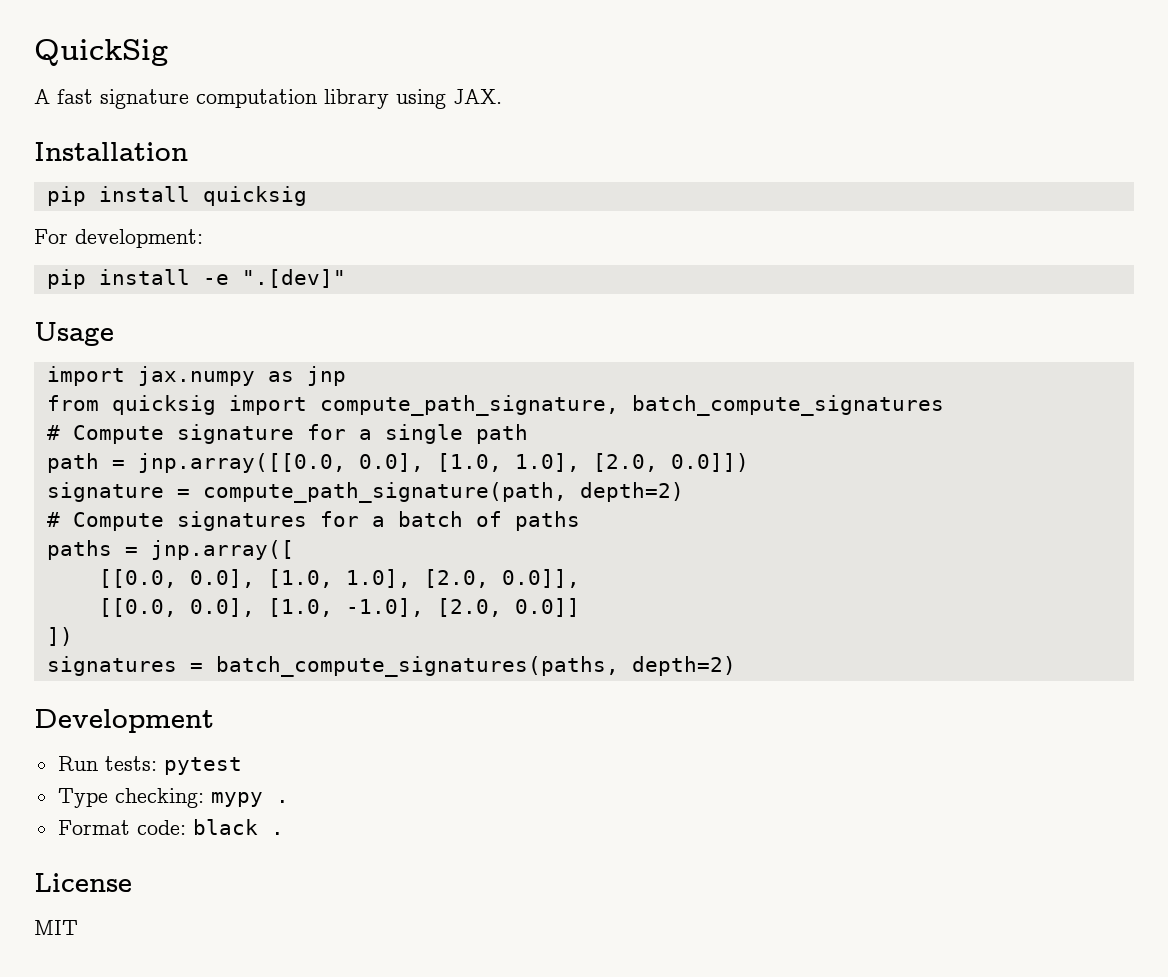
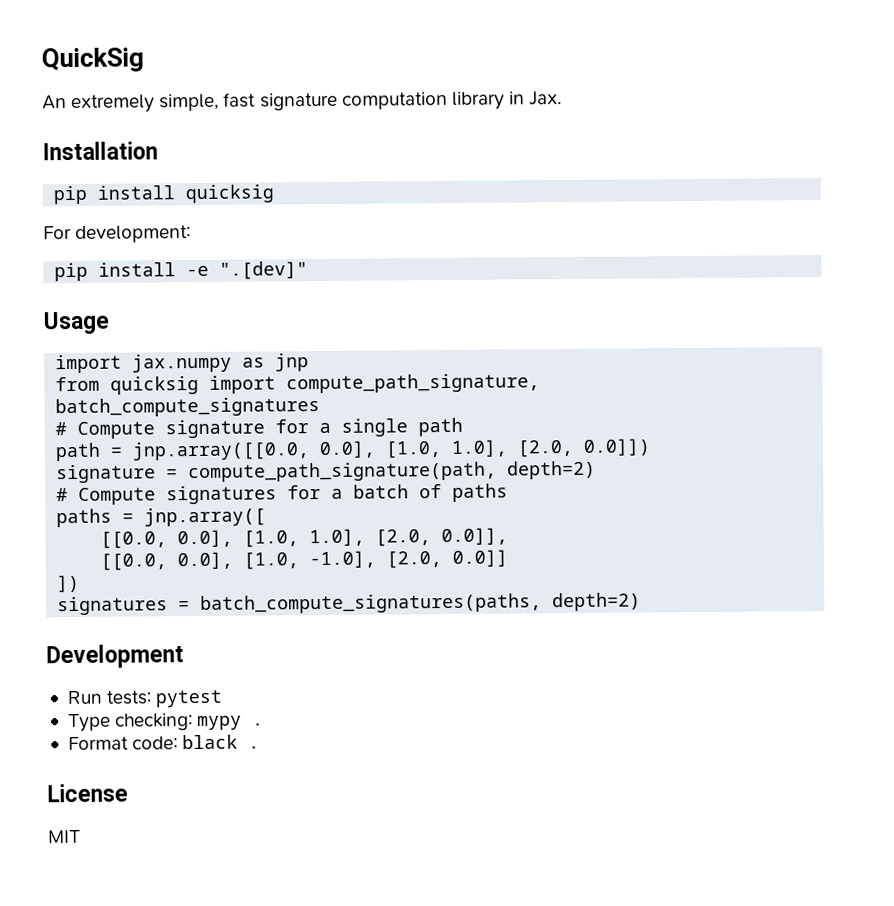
[34,89,50,104] A -> [42,93,220,114] An extremely simple,
[396,89,502,109] using JAX. -> [508,91,563,106] in Jax.

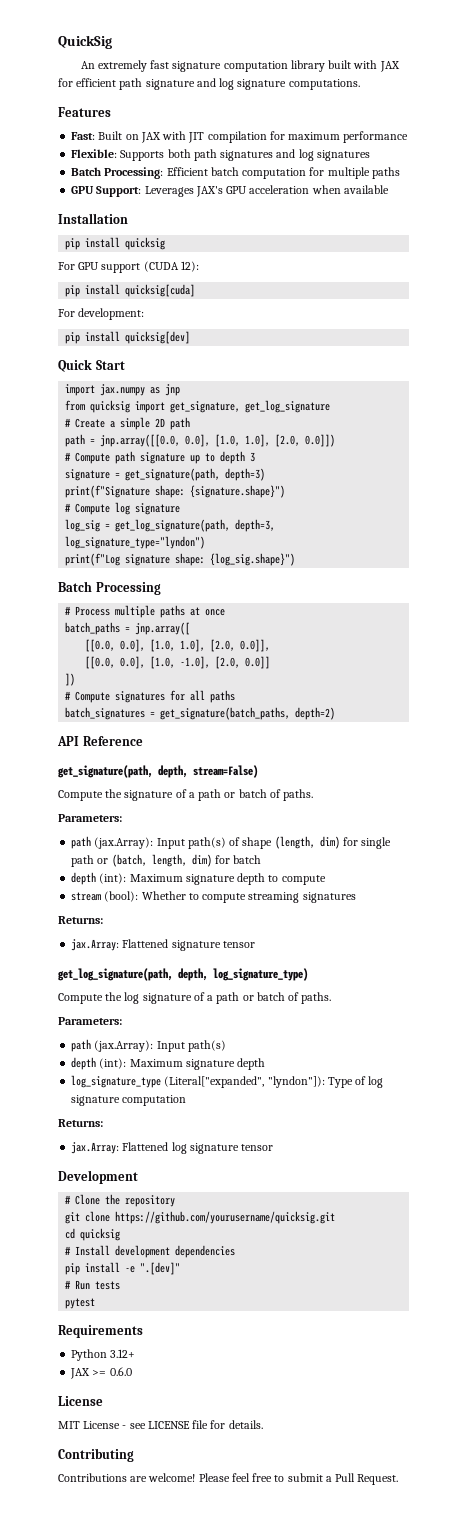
[159,93,220,112] simple, -> (147, 66) none
[508,91,563,106] [42,141,158,161] [53,184,275,205] in Jax. // Installation // pip install quicksig -> [328,60,400,72] [58,78,360,90] [58,107,111,117] [71,131,409,143] [71,149,370,161] [71,167,400,179] [71,185,389,197] [58,213,128,224] [65,237,166,250] [58,261,199,273] [65,284,196,297] built with JAX for efficient path signature and log signature computations. // Features // Fast: Built on JAX with JIT compilation for maximum performance // Flexible: Supports both path signatures and log signatures // Batch Processing: Efficient batch computation for multiple paths // GPU Support: Leverages JAX's GPU acceleration when available // Installation // pip install quicksig // For GPU support (CUDA 12): // pip install quicksig[cuda]
[186,261,309,280] [43,311,110,335] -e ".[dev]" // Usage -> [125,331,191,344] [58,359,125,372] quicksig[dev] // Quick Start
[286,373,541,394] [55,397,321,418] [55,418,409,439] compute_path_signature, batch_compute_signatures // # Compute signature for a single -> [170,400,331,413] [65,417,166,430] get_signature, get_log_signature // # Create a simple 2D
[56,460,597,484] [56,483,509,505] [56,508,113,528] signature = compute_path_signature(path, depth=2) // # Compute signatures for a batch of paths // paths -> [65,451,256,464] [65,468,266,481] [65,485,286,498] [65,502,181,515] [65,519,276,532] [65,536,206,549] [65,553,296,566] [58,581,161,595] [65,605,226,618] [65,622,121,635] # Compute path signature up to depth 3 // signature = get_signature(path, depth=3) // print(f"Signature shape: {signature.shape}") // # Compute log signature // log_sig = get_log_signature(path, depth=3, log_signature_type="lyndon") // print(f"Log signature shape: {log_sig.shape}") // Batch Processing // # Process multiple paths at once // batch_paths
[57,592,642,616] [46,644,184,669] [66,689,224,708] [67,713,265,733] [67,734,261,751] [47,783,128,803] [48,829,81,844] signatures = batch_compute_signatures(paths, depth=2) // Development // Run tests: pytest // Type checking: mypy . // Format code: black . // License // MIT -> [65,690,236,703] [65,707,336,720] [57,736,143,746] [58,765,258,778] [58,789,314,801] [58,814,122,822] [71,836,392,849] [71,854,262,867] [71,872,326,885] [71,891,356,903] [58,916,103,924] [71,939,255,951] [58,968,308,981] [58,992,332,1004] [58,1017,122,1025] [71,1039,226,1052] [71,1057,266,1070] [71,1075,384,1088] [71,1095,187,1106] [58,1119,103,1127] [71,1142,274,1154] [58,1170,138,1184] [65,1194,176,1207] [65,1211,336,1224] [65,1228,121,1241] [65,1245,236,1258] [65,1262,181,1275] [65,1280,121,1290] [65,1298,96,1309] [58,1325,143,1338] [71,1349,136,1361] [70,1367,132,1379] [58,1396,103,1406] [58,1420,263,1429] [58,1448,134,1462] [58,1473,399,1485] # Compute signatures for all paths // batch_signatures = get_signature(batch_paths, depth=2) // API Reference // get_signature(path, depth, stream=False) // Compute the signature of a path or batch of paths. // Parameters: // path (jax.Array): Input path(s) of shape (length, dim) for single path or (batch, length, dim) for batch // depth (int): Maximum signature depth to compute // stream (bool): Whether to compute streaming signatures // Returns: // jax.Array: Flattened signature tensor // get_log_signature(path, depth, log_signature_type) // Compute the log signature of a path or batch of paths. // Parameters: // path (jax.Array): Input path(s) // depth (int): Maximum signature depth // log_signature_type (Literal["expanded", "lyndon"]): Type of log signature computation // Returns: // jax.Array: Flattened log signature tensor // Development // # Clone the repository // git clone https://github.com/yourusername/quicksig.git // cd quicksig // # Install development dependencies // pip install -e ".[dev]" // # Run tests // pytest // Requirements // Python 3.12+ // JAX >= 0.6.0 // License // MIT License - see LICENSE file for details. // Contributing // Contributions are welcome! Please feel free to submit a Pull Request.

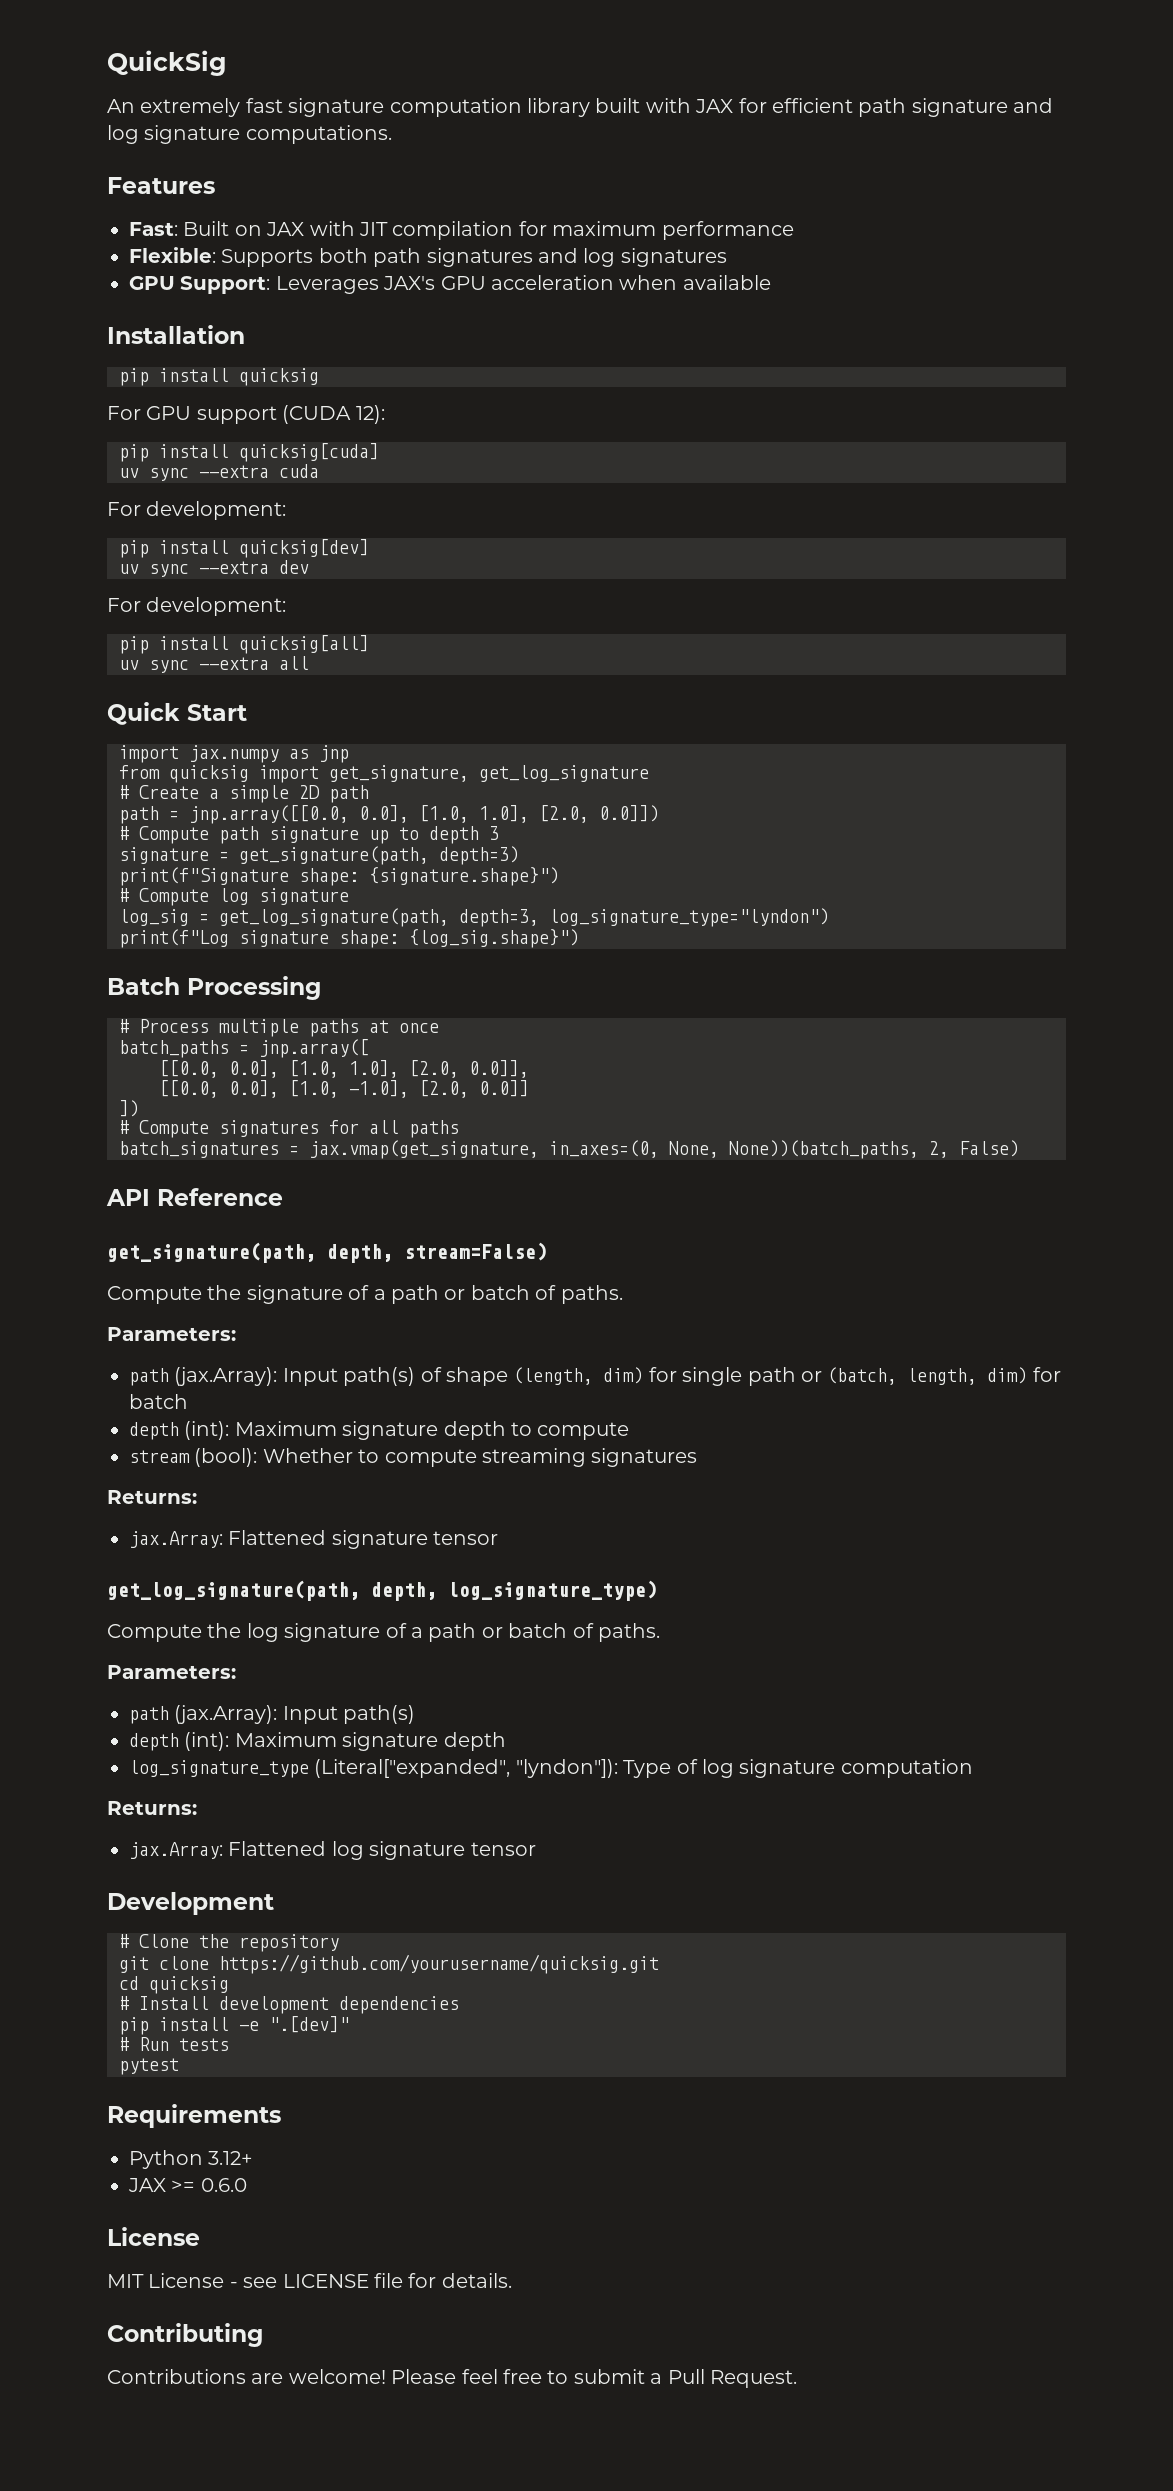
[71,167,400,179] // Batch Processing: Efficient batch computation for multiple paths -> (727, 257) none
(196, 290) none -> [119,464,319,481] // uv sync --extra cuda
(191, 337) none -> [119,560,309,577] [107,597,287,616] [119,635,369,654] [119,656,309,673] // uv sync --extra dev // For development: // pip install quicksig[all] // uv sync --extra all
[160,707,336,720] get_signature(batch_paths, depth=2) -> [309,1140,1019,1159] jax.vmap(get_signature, in_axes=(0, None, None))(batch_paths, 2, False)

